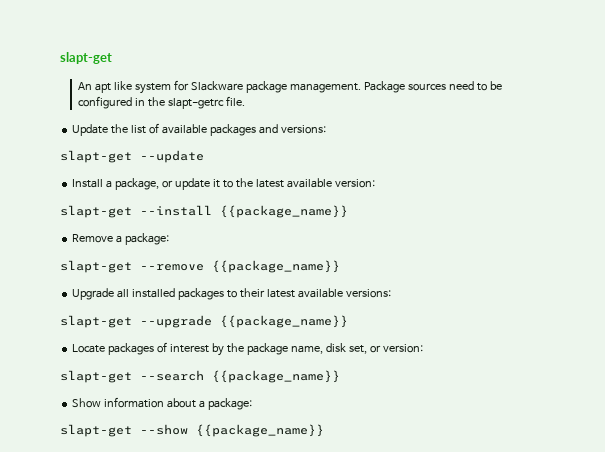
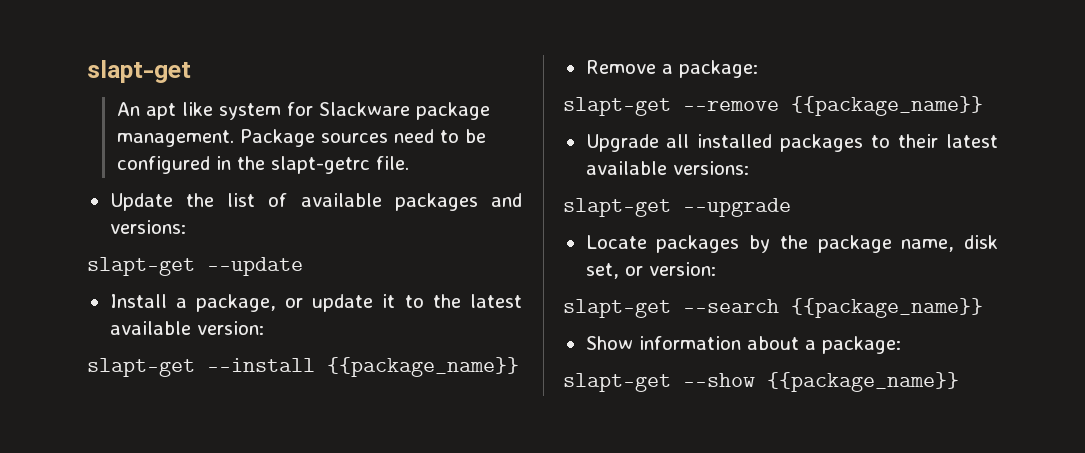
[220,315,348,328] {{package_name}} -> (791, 207) none
[157,342,210,353] of interest -> (740, 244) none

